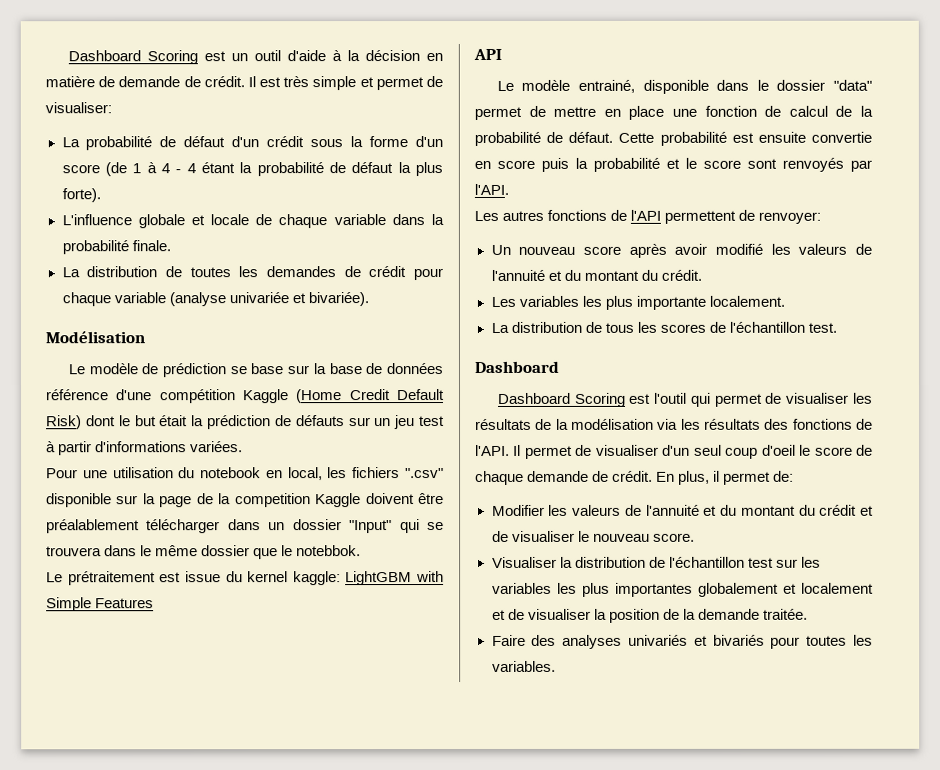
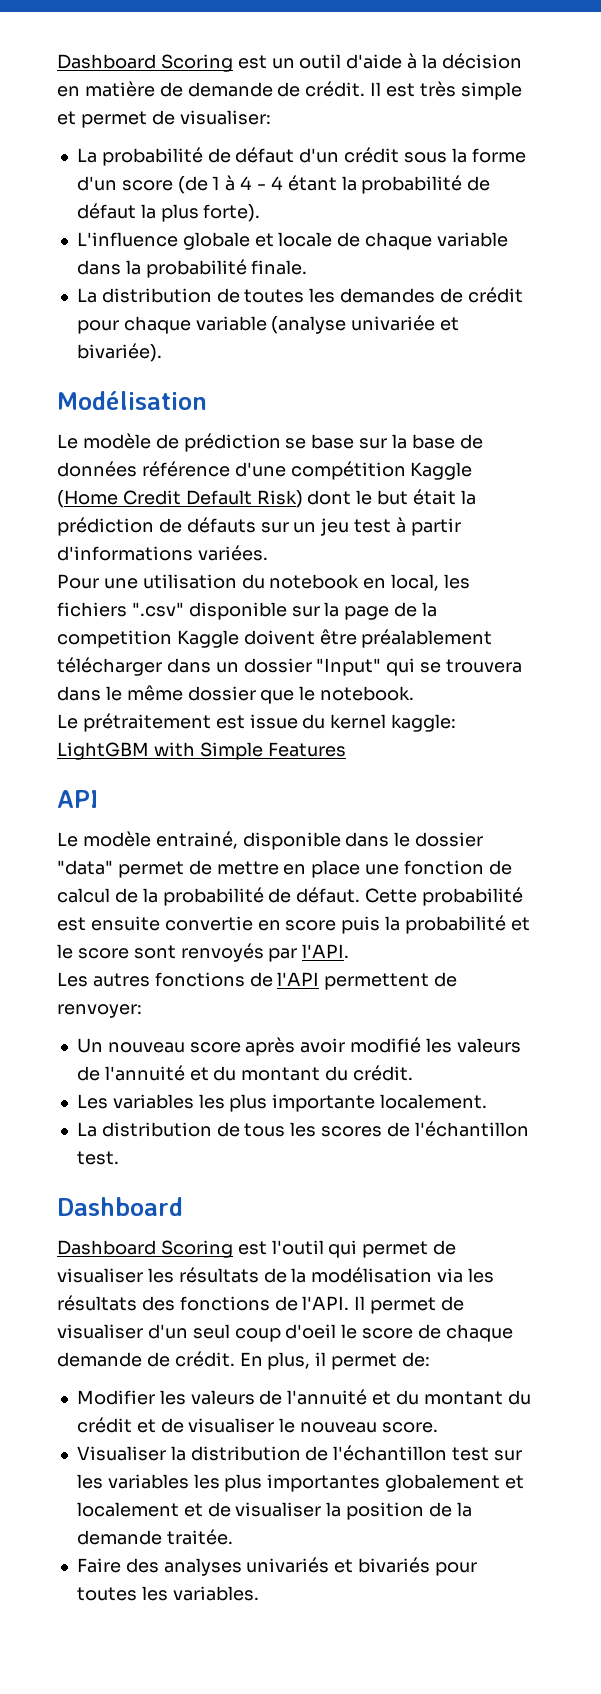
[296,545,362,557] notebbok. -> [320,686,415,701] notebook.

